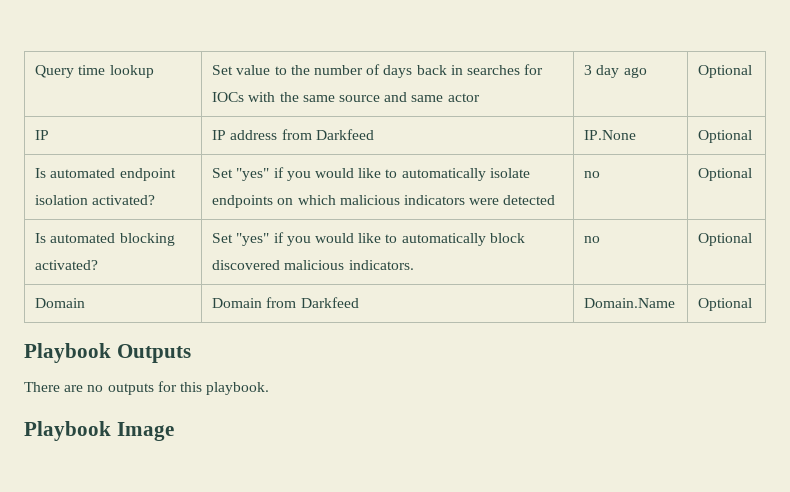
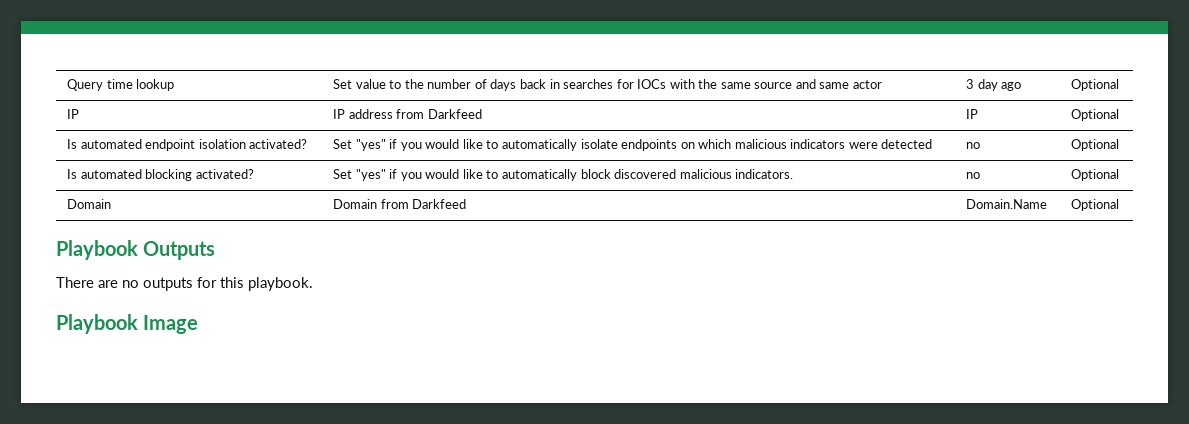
[584,130,637,140] IP.None -> [966,109,979,119] IP

